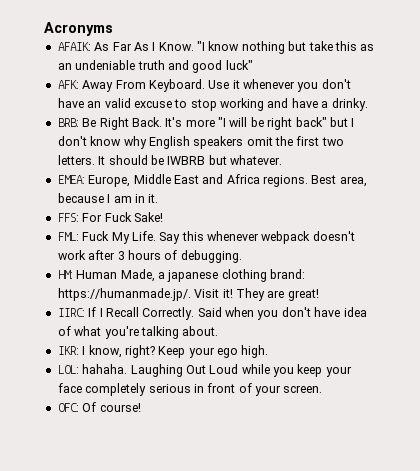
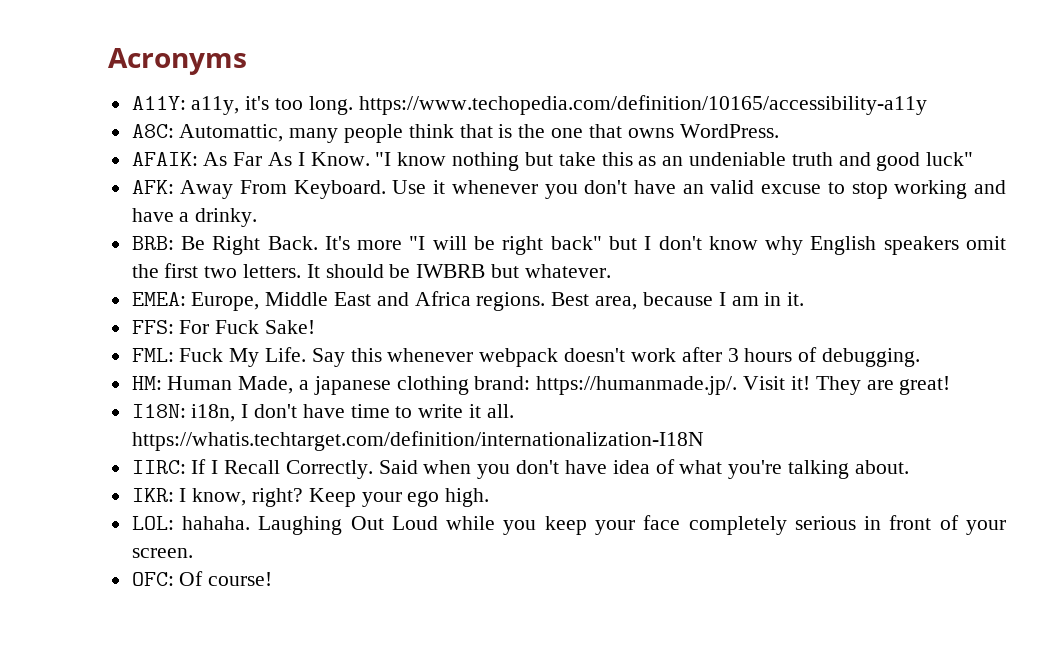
(113, 29) none -> [131,95,927,115] [131,124,779,143] // A11Y: a11y, it's too long. https://www.techopedia.com/definition/10165/accessibility-a11y // A8C: Automattic, many people think that is the one that owns WordPress.
(319, 295) none -> [131,404,514,422] [131,431,704,451] // I18N: i18n, I don't have time to write it all. https://whatis.techtarget.com/definition/internationalization-I18N

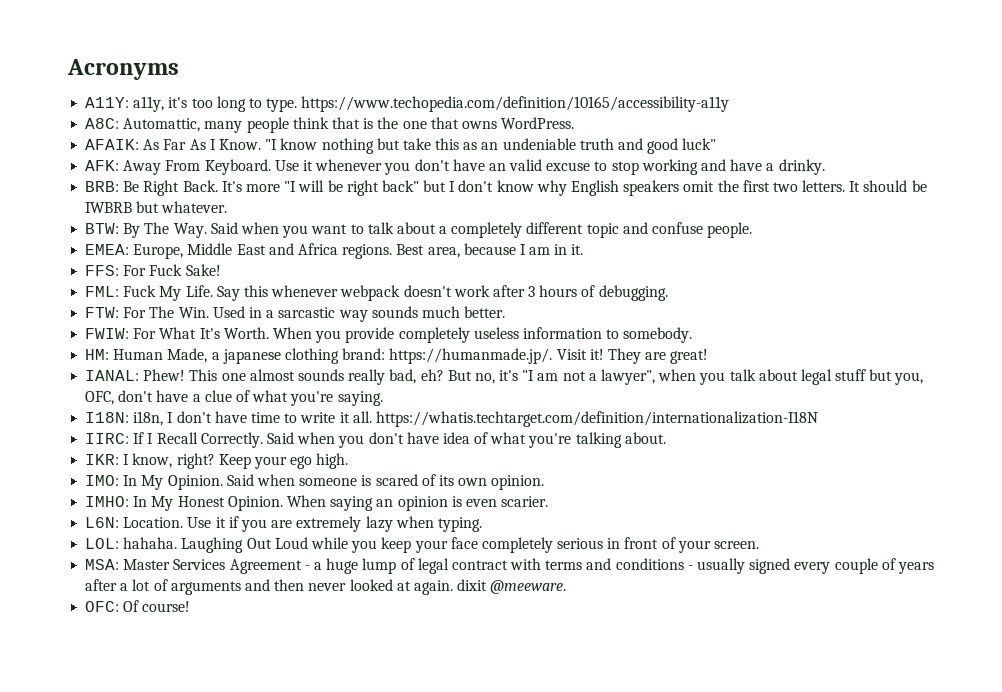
[308,96,353,115] long. -> [216,96,298,112] long to type.
(611, 271) none -> [85,222,753,238] // BTW: By The Way. Said when you want to talk about a completely different topic and confuse people.
(920, 357) none -> [85,306,506,322] [85,327,693,343] // FTW: For The Win. Used in a sarcastic way sounds much better. // FWIW: For What It's Worth. When you provide completely useless information to somebody.
(951, 385) none -> [85,369,924,385] [85,390,383,406] // IANAL: Phew! This one almost sounds really bad, eh? But no, it's "I am not a lawyer", when you talk about legal stuff but you, OFC, don't have a clue of what you're saying.
(490, 497) none -> [85,474,545,490] [85,495,549,511] [85,516,482,532] // IMO: In My Opinion. Said when someone is scared of its own opinion. // IMHO: In My Honest Opinion. When saying an opinion is even scarier. // L6N: Location. Use it if you are extremely lazy when typing.
(193, 553) none -> [85,558,934,574] [85,579,567,595] // MSA: Master Services Agreement - a huge lump of legal contract with terms and conditions - usually signed every couple of years after a lot of arguments and then never looked at again. dixit @meeware.

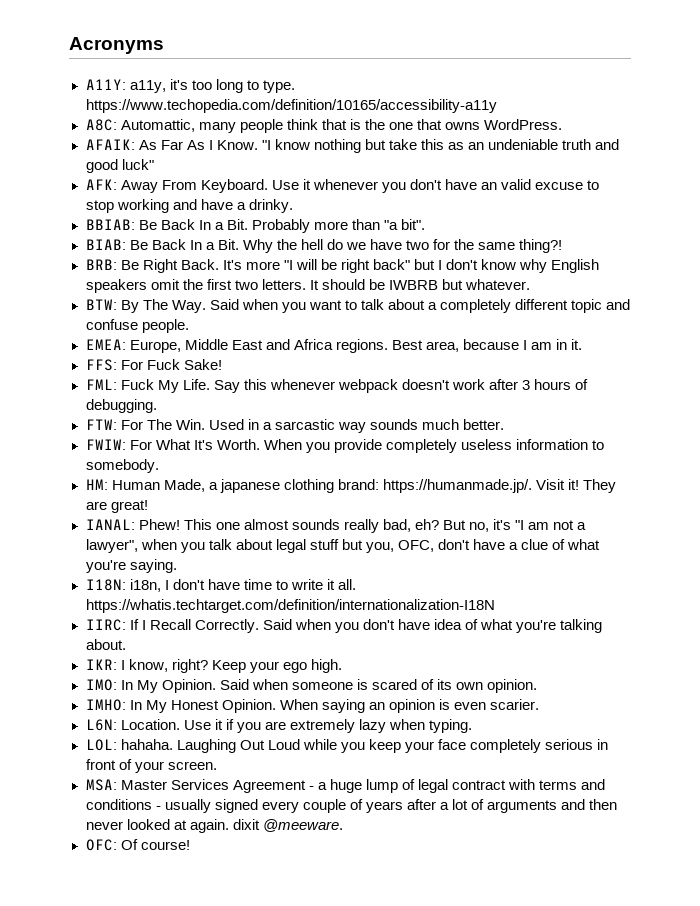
(825, 167) none -> [85,219,426,233] [85,239,563,253] // BBIAB: Be Back In a Bit. Probably more than "a bit". // BIAB: Be Back In a Bit. Why the hell do we have two for the same thing?!

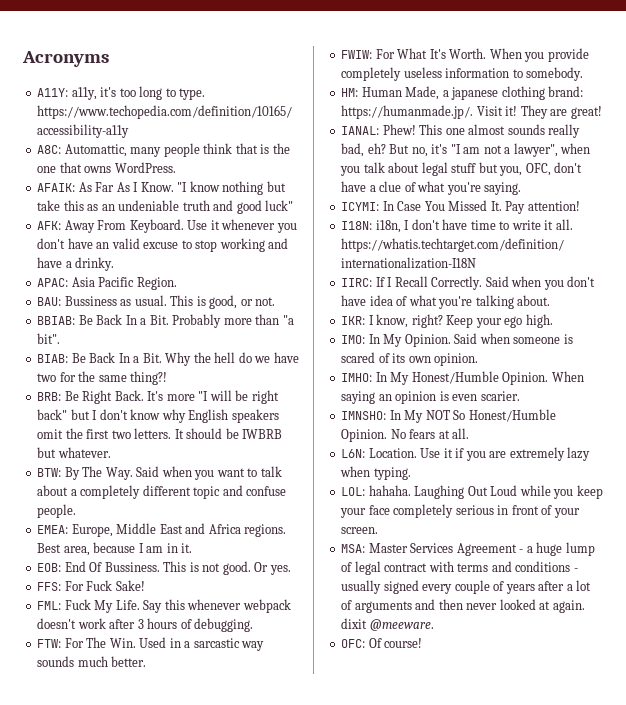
(293, 206) none -> [37,277,177,290] [37,295,276,309] // APAC: Asia Pacific Region. // BAU: Bussiness as usual. This is good, or not.
(583, 344) none -> [37,561,291,575] // EOB: End Of Bussiness. This is not good. Or yes.
(177, 566) none -> [341,200,580,214] // ICYMI: In Case You Missed It. Pay attention!
[170,700,219,710] Honest -> [411,371,499,384] Honest/Humble
(540, 704) none -> [341,409,556,423] [341,428,470,442] // IMNSHO: In My NOT So Honest/Humble Opinion. No fears at all.

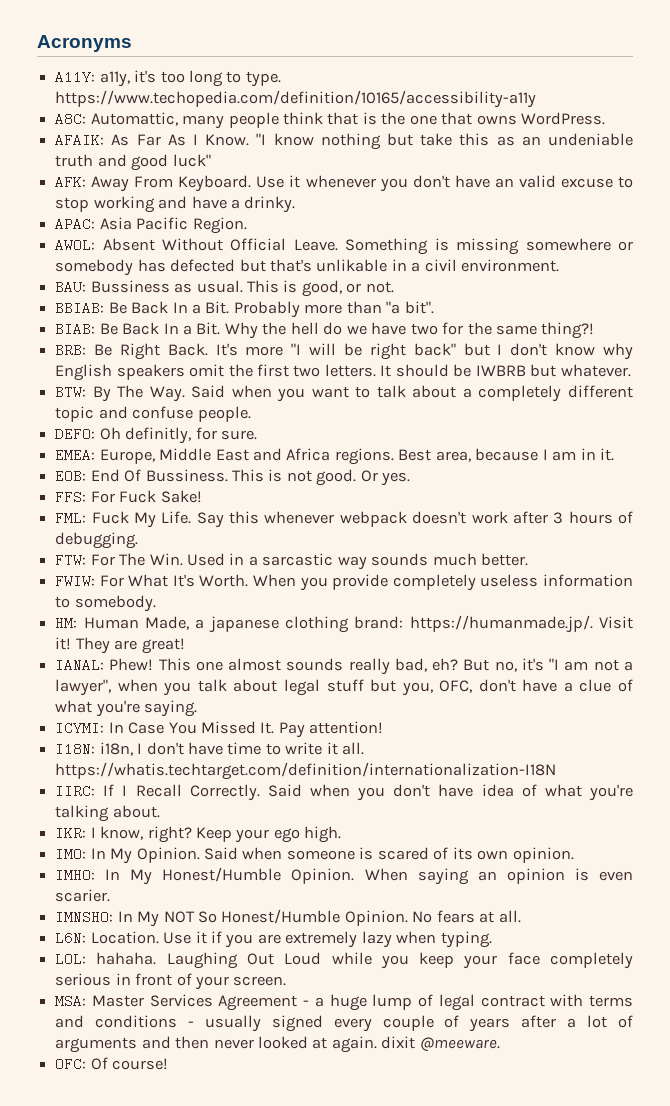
(177, 283) none -> [55,238,634,255] [55,259,560,276] // AWOL: Absent Without Official Leave. Something is missing somewhere or somebody has defected but that's unlikable in a civil environment.
(77, 511) none -> [55,427,257,444] // DEFO: Oh definitly, for sure.

